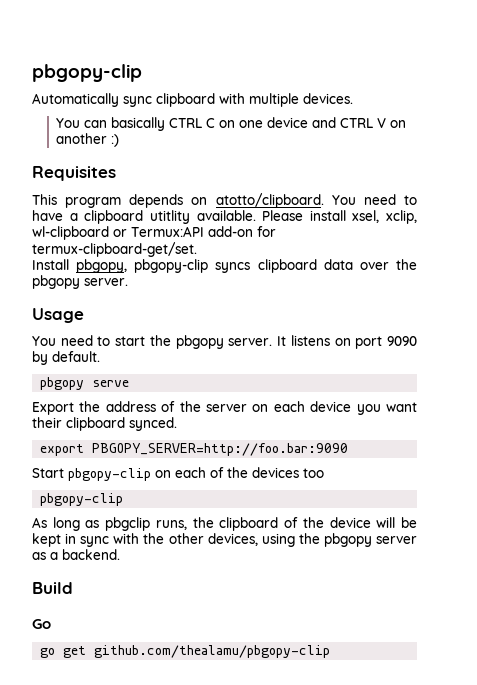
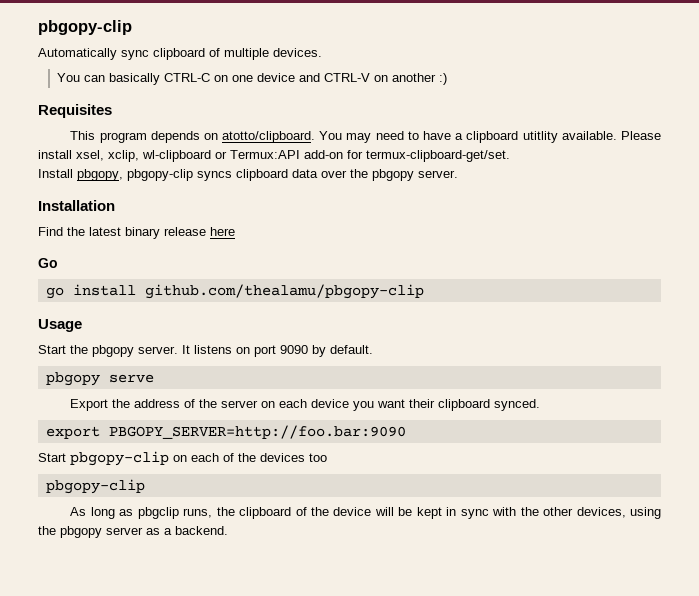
[219,93,245,104] with -> [209,48,220,57] of
[168,118,215,128] CTRL C -> [164,73,211,82] CTRL-C
[339,118,386,128] CTRL V -> [324,73,371,82] CTRL-V
(356, 200) none -> [346,133,372,143] may
[32,308,84,323] [32,335,146,346] Usage // You need to start -> [38,200,115,211] [38,227,235,239] [38,258,58,268] [45,284,424,299] [38,319,82,332] [38,345,66,354] Installation // Find the latest binary release here // Go // go install github.com/thealamu/pbgopy-clip // Usage // Start
[32,582,73,594] [32,619,51,629] [40,645,331,658] // Build // Go // go get github.com/thealamu/pbgopy-clip -> (228, 530) none

